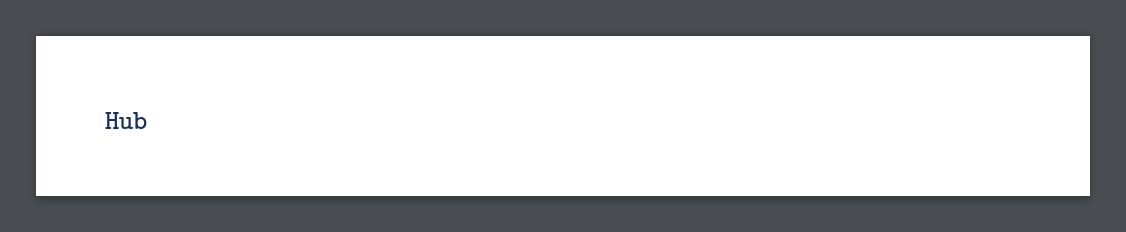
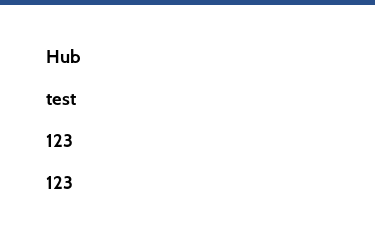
(147, 120) none -> [46,94,76,105] [46,134,73,147] [46,176,73,189] // test // 123 // 123

